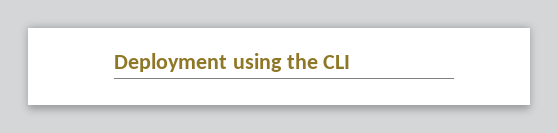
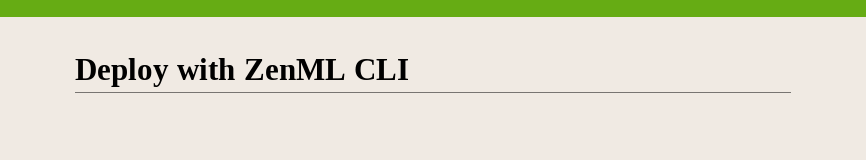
[114,53,318,72] Deployment using the -> [75,58,346,87] Deploy with ZenML

